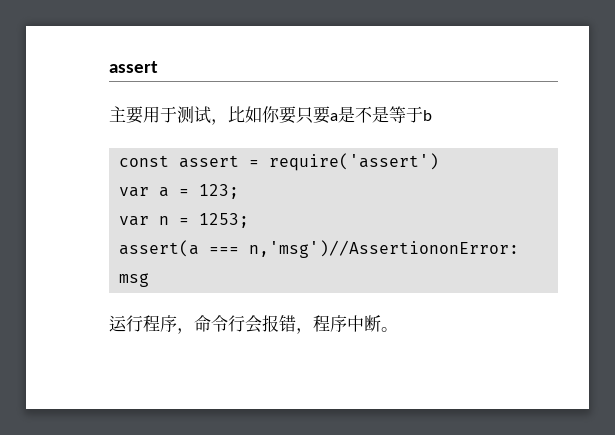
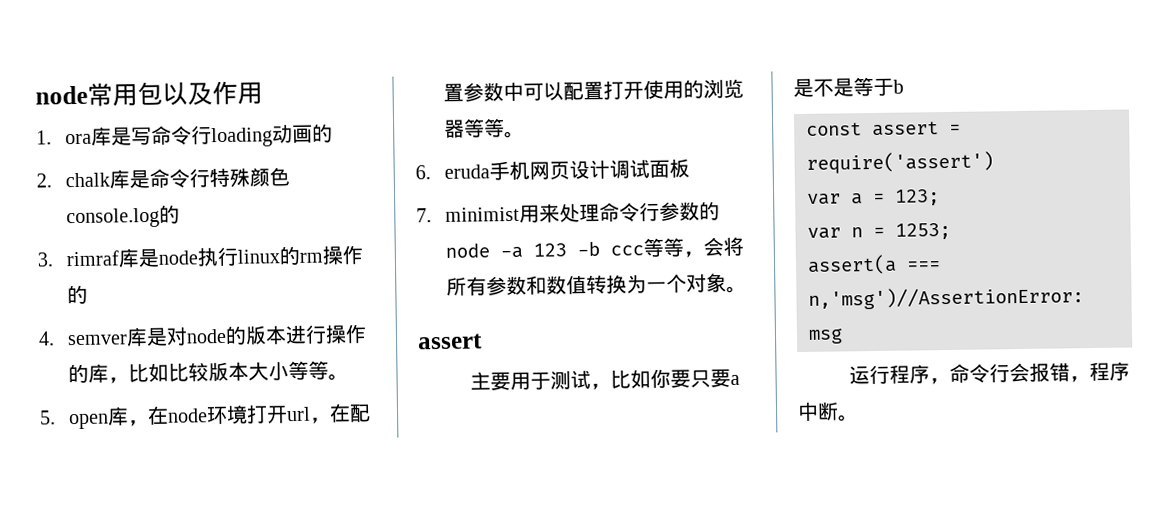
(109, 67) none -> [35,80,263,107] [36,123,334,148] [36,167,291,189] [66,204,181,229] [37,245,364,268] [67,284,89,305] [38,324,368,347] [68,360,350,384] [39,403,372,430] [443,78,745,102] [444,118,526,139] [415,158,691,181] [416,201,721,223] [445,236,745,259] [446,273,748,296] node常用包以及作用 // 1. ora库是写命令行loading动画的 // 2. chalk库是命令行特殊颜色console.log的 // 3. rimraf库是node执行linux的rm操作的 // 4. semver库是对node的版本进行操作的库，比如比较版本大小等等。 // 5. open库，在node环境打开url，在配置参数中可以配置打开使用的浏览器等等。 // 6. eruda手机网页设计调试面板 // 7. minimist用来处理命令行参数的node -a 123 -b ccc等等，会将所有参数和数值转换为一个对象。 //
[249,240,520,258] n,'msg')//AssertiononError: -> [808,286,1084,310] n,'msg')//AssertionError:

